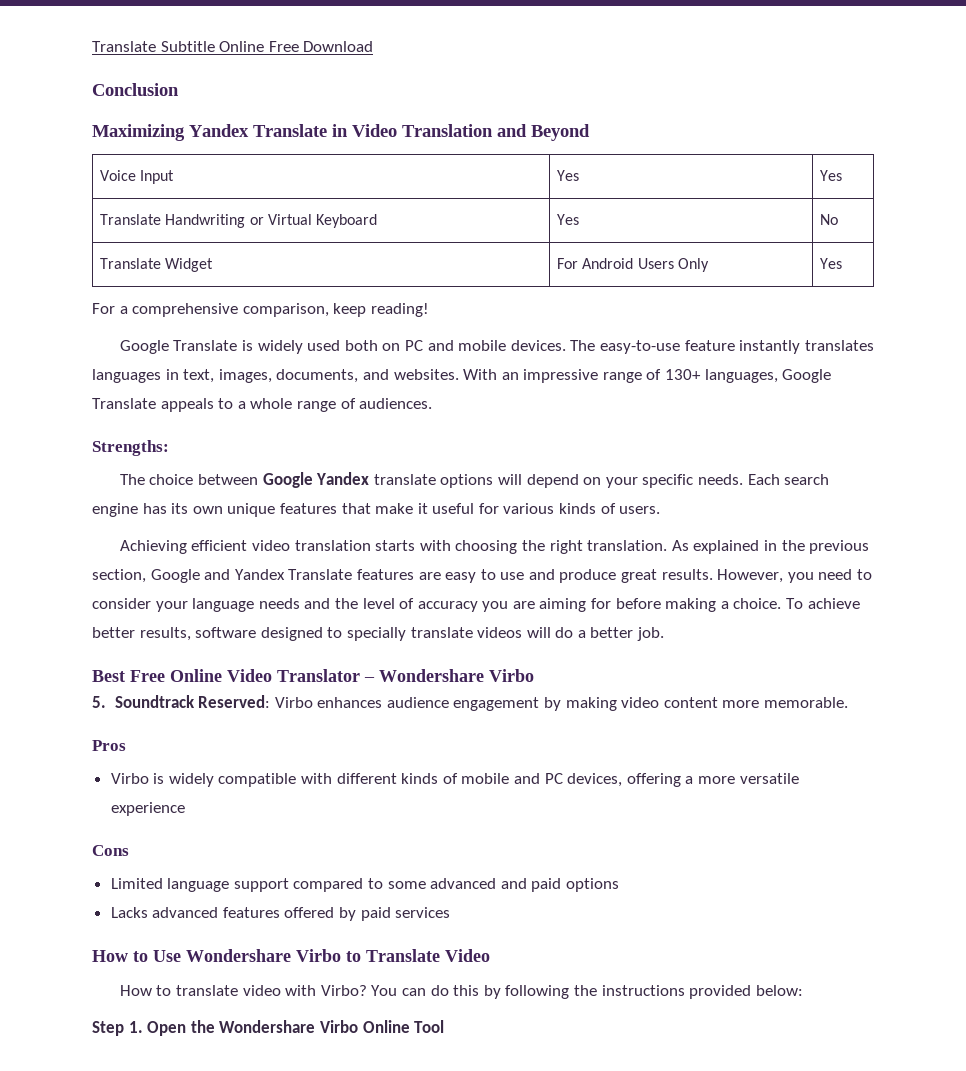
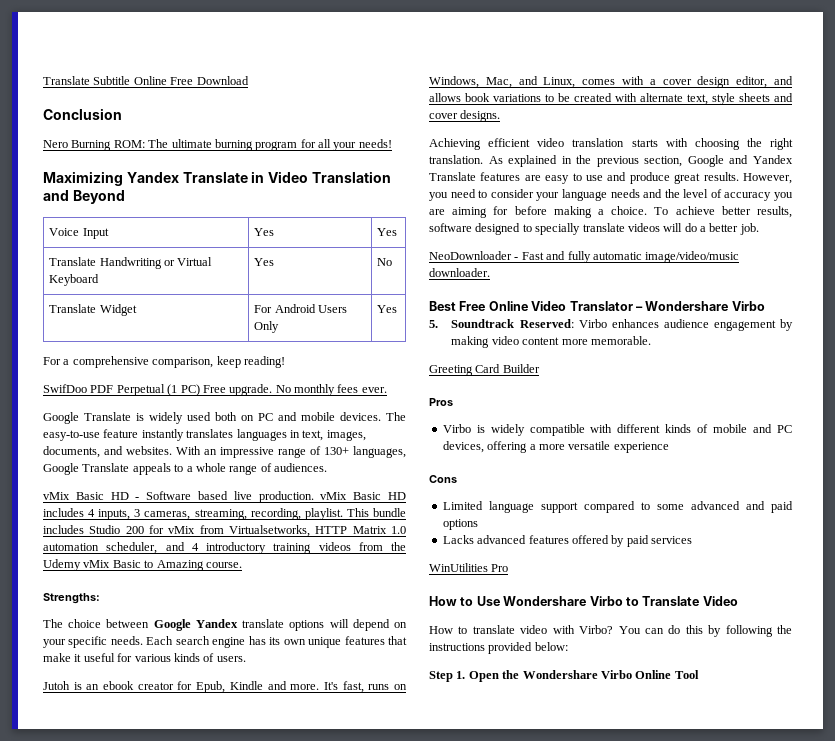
(179, 89) none -> [43,139,392,151] // Nero Burning ROM: The ultimate burning program for all your needs!
(429, 310) none -> [43,384,387,396] // SwifDoo PDF Perpetual (1 PC) Free upgrade. No monthly fees ever.
(433, 403) none -> [43,491,407,503] [43,508,406,520] [43,525,406,537] [43,542,406,554] [43,559,242,571] // vMix Basic HD - Software based live production. vMix Basic HD includes 4 inputs, 3 cameras, streaming, recording, playlist. This bundle includes Studio 200 for vMix from Virtualsetworks, HTTP Matrix 1.0 automation scheduler, and 4 introductory training videos from the Udemy vMix Basic to Amazing course.
(661, 510) none -> [43,681,407,693] [429,76,793,88] [429,93,793,105] [429,110,501,122] // Jutoh is an ebook creator for Epub, Kindle and more. It's fast, runs on Windows, Mac, and Linux, comes with a cover design editor, and allows book variations to be created with alternate text, style sheets and cover designs.
(665, 634) none -> [429,251,740,263] [429,268,490,277] // NeoDownloader - Fast and fully automatic image/video/music downloader.
(848, 702) none -> [429,364,540,376] // Greeting Card Builder
(451, 912) none -> [429,563,509,572] // WinUtilities Pro

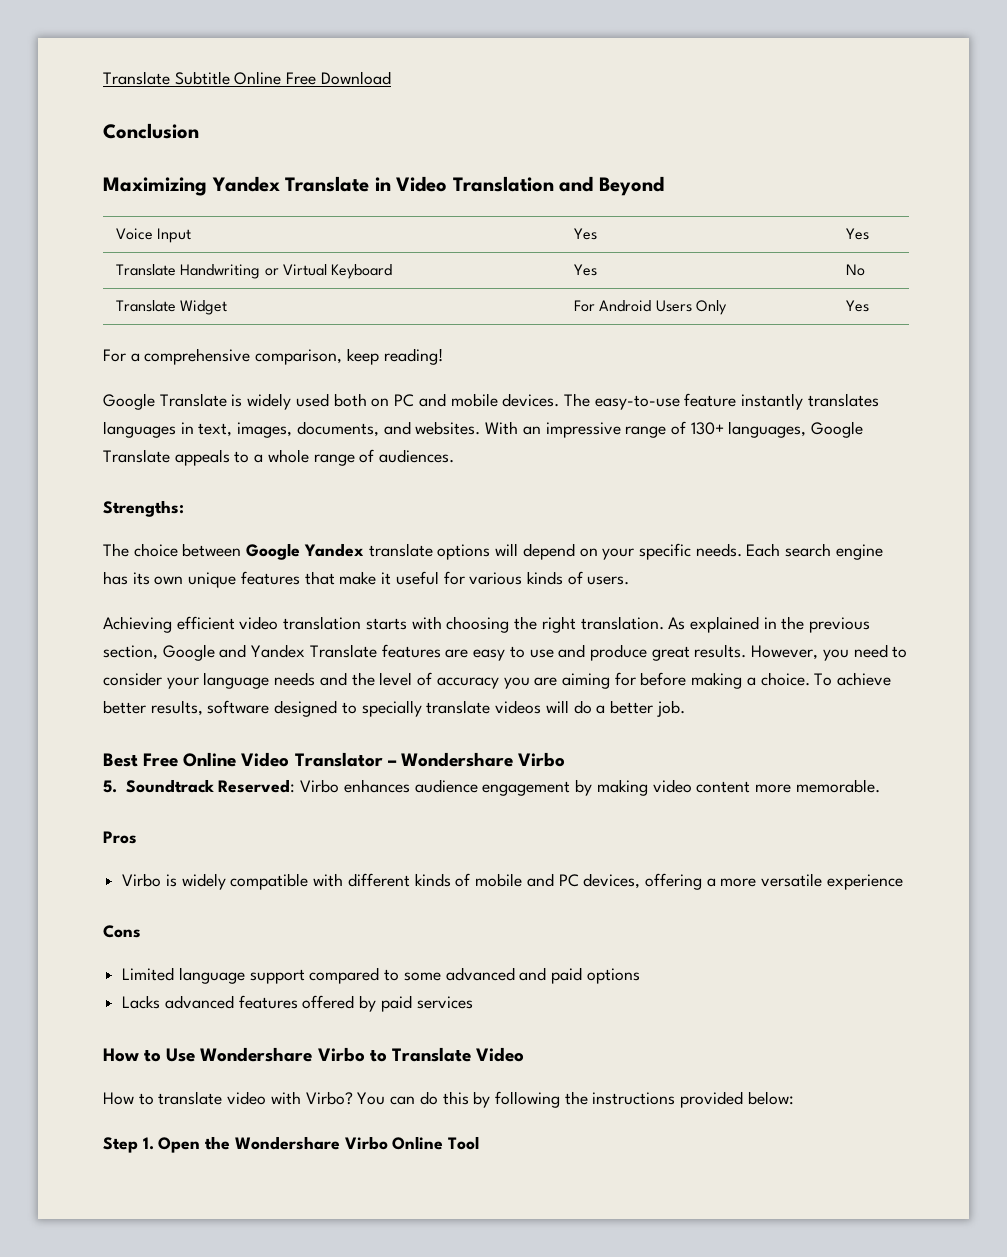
[43,139,392,151] // Nero Burning ROM: The ultimate burning program for all your needs! -> (199, 131) none
[43,384,387,396] // SwifDoo PDF Perpetual (1 PC) Free upgrade. No monthly fees ever. -> (443, 356) none
[43,491,407,503] [43,508,406,520] [43,525,406,537] [43,542,406,554] [43,559,242,571] // vMix Basic HD - Software based live production. vMix Basic HD includes 4 inputs, 3 cameras, streaming, recording, playlist. This bundle includes Studio 200 for vMix from Virtualsetworks, HTTP Matrix 1.0 automation scheduler, and 4 introductory training videos from the Udemy vMix Basic to Amazing course. -> (455, 456) none
[43,681,407,693] [429,76,793,88] [429,93,793,105] [429,110,501,122] // Jutoh is an ebook creator for Epub, Kindle and more. It's fast, runs on Windows, Mac, and Linux, comes with a cover design editor, and allows book variations to be created with alternate text, style sheets and cover designs. -> (630, 580) none
[429,251,740,263] [429,268,490,277] // NeoDownloader - Fast and fully automatic image/video/music downloader. -> (685, 708) none
[429,364,540,376] // Greeting Card Builder -> (880, 786) none
[429,563,509,572] // WinUtilities Pro -> (473, 1002) none

